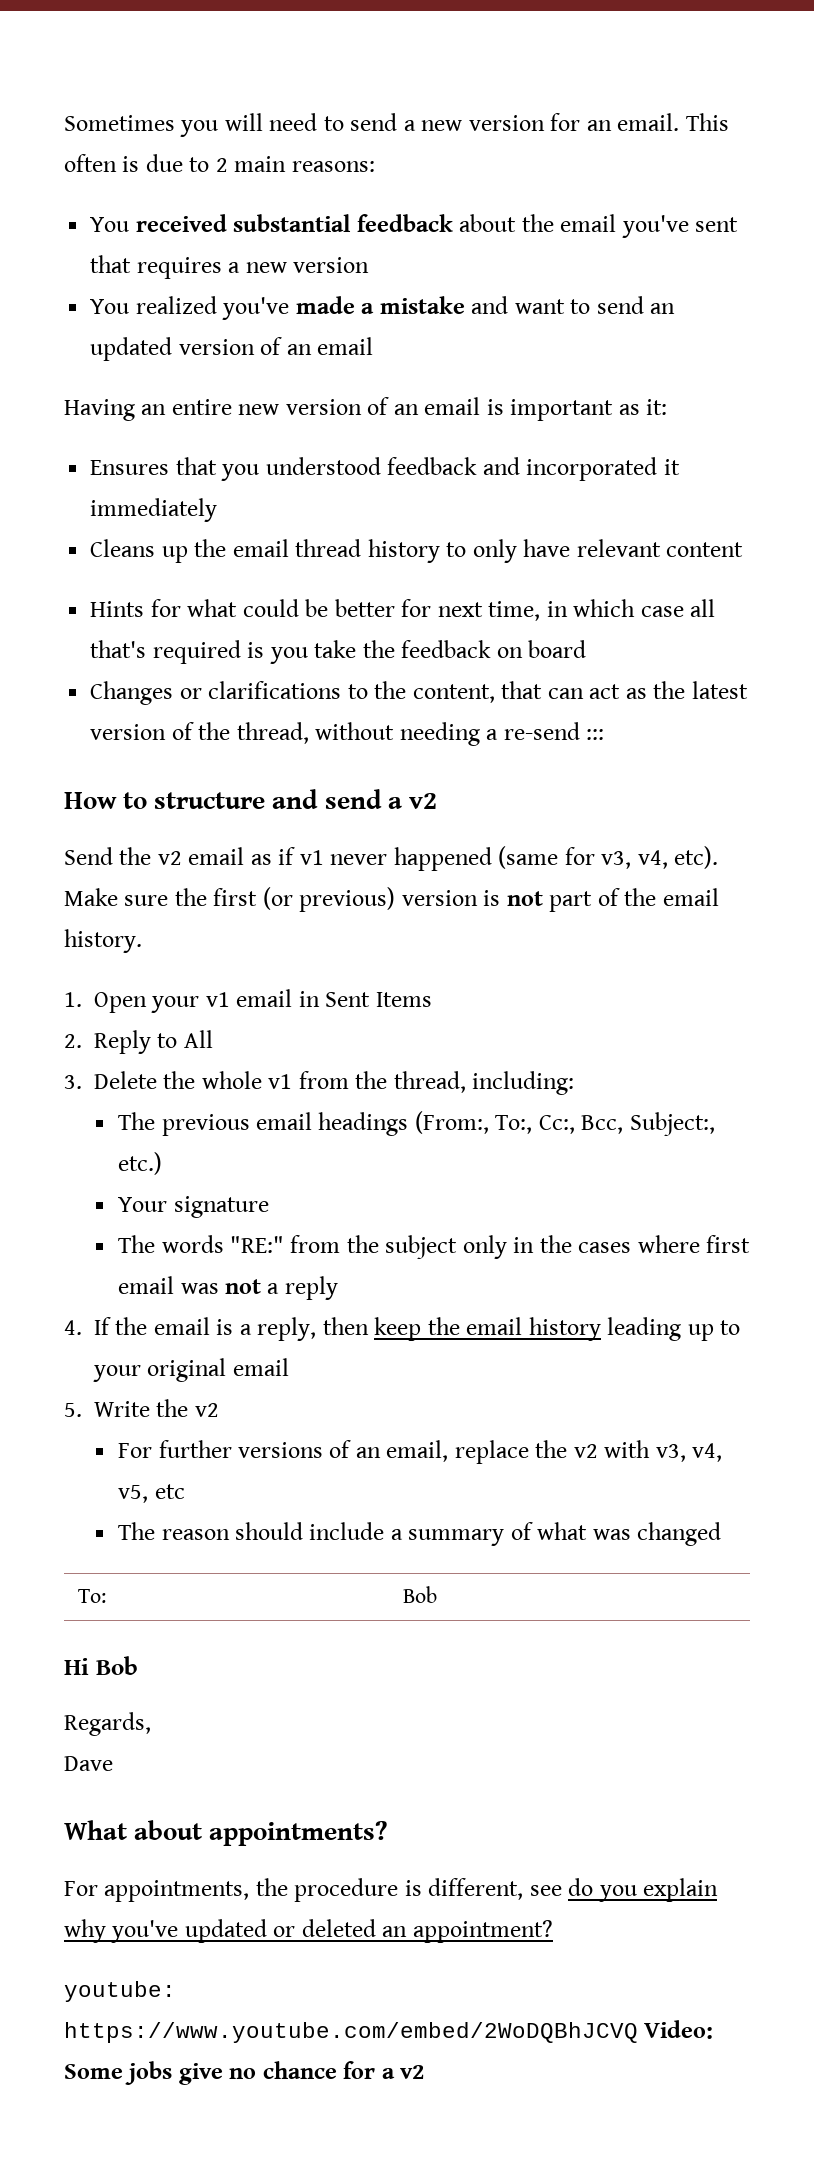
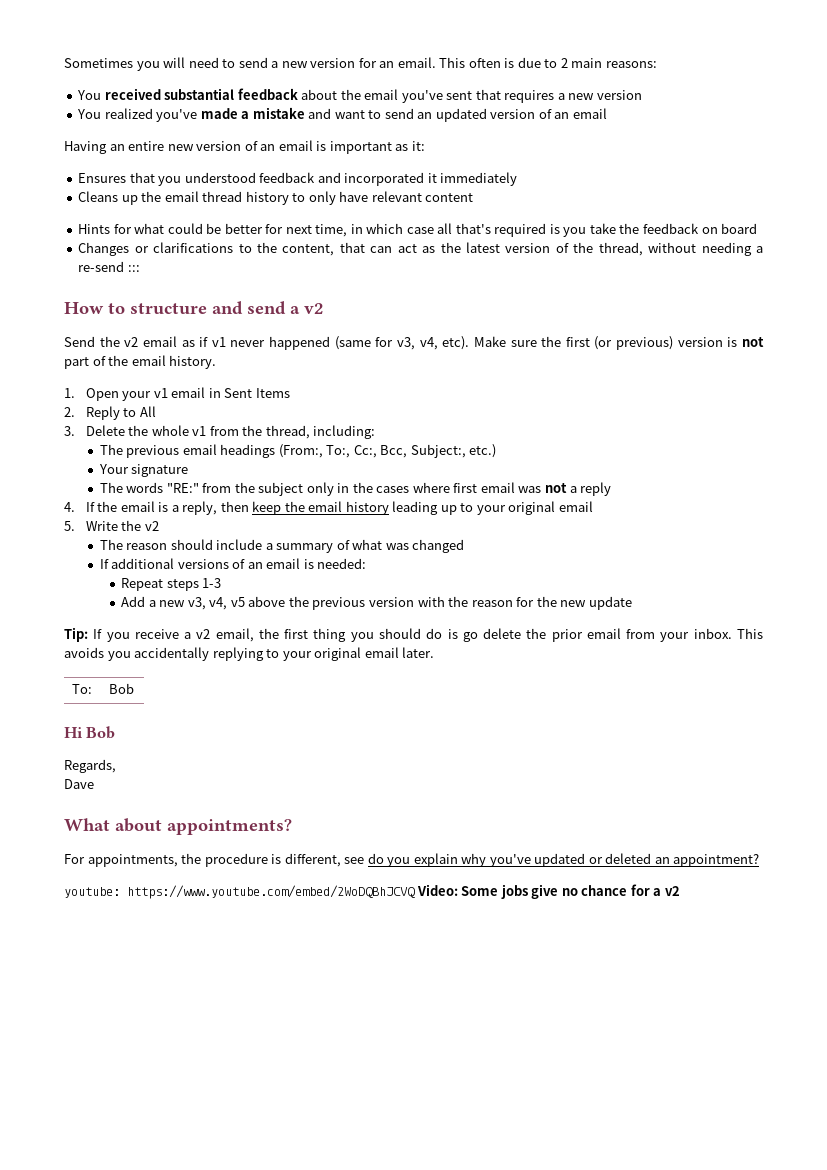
[118,1440,723,1464] [118,1484,185,1503] // For further versions of an email, replace the v2 with v3, v4, v5, etc -> (159, 526) none
(722, 1534) none -> [99,558,367,569] [121,578,222,591] [121,596,632,610] [64,627,763,642] [64,647,435,661] // If additional versions of an email is needed: // Repeat steps 1-3 // Add a new v3, v4, v5 above the previous version with the reason for the new update // Tip: If you receive a v2 email, the first thing you should do is go delete the prior email from your inbox. This avoids you accidentally replying to your original email later.

